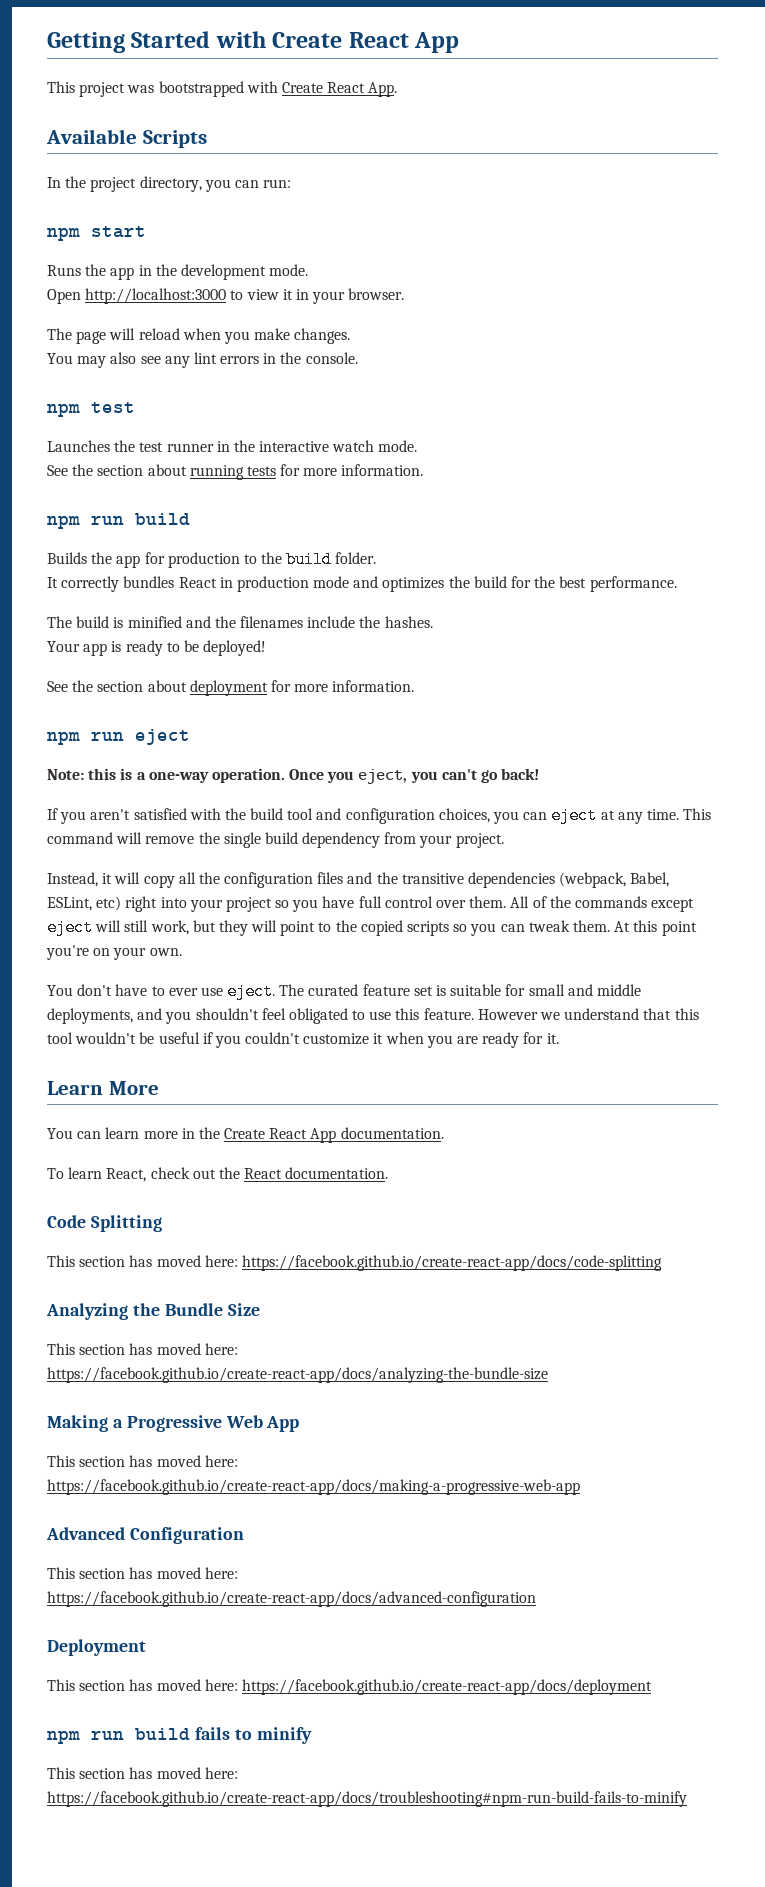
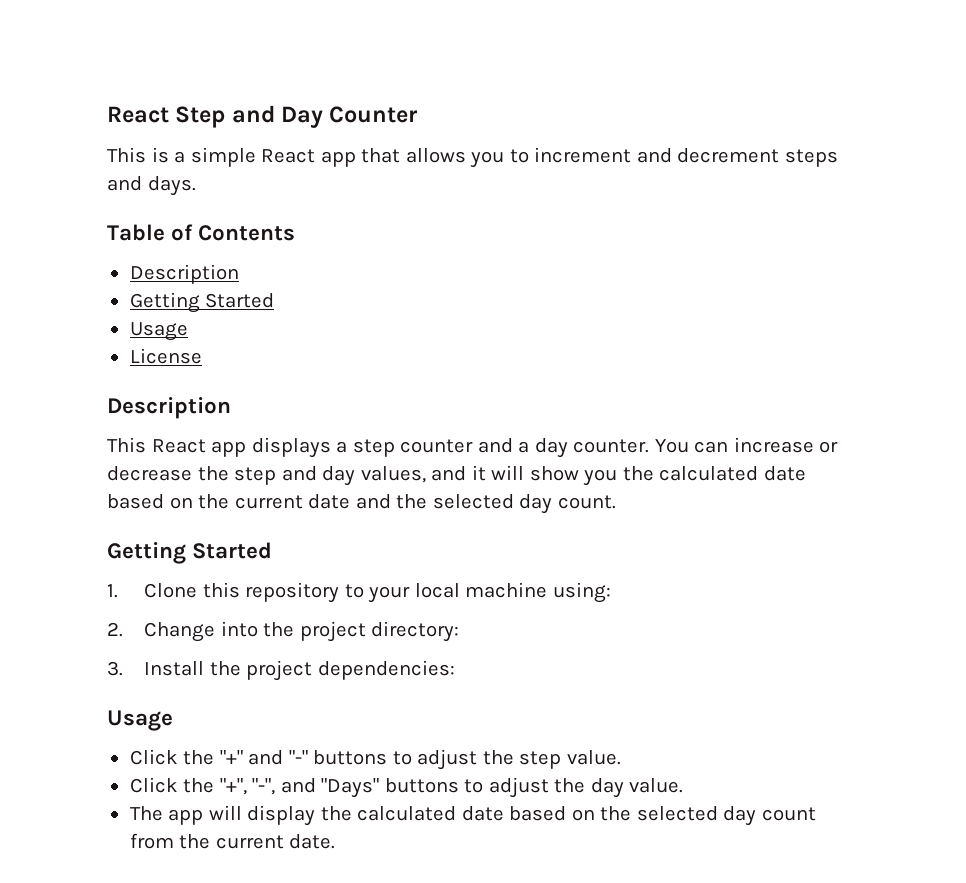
[47,31,460,53] [47,81,398,97] [46,129,207,148] [47,176,292,192] [47,226,146,241] [47,264,309,280] [47,288,405,304] [47,328,351,344] [47,352,358,368] [47,402,135,417] [47,440,418,452] [47,464,424,480] [47,513,190,529] [47,551,377,568] [47,576,677,592] [47,616,433,628] [47,640,267,656] [47,680,415,696] [47,729,190,745] [47,768,540,784] [47,807,712,824] [47,832,504,848] [47,872,670,888] [47,896,695,912] [47,919,697,936] [46,945,182,960] [47,983,641,1000] [47,1008,699,1024] [47,1032,559,1048] [47,1081,159,1095] [47,1127,444,1143] [47,1167,389,1182] [47,1215,162,1232] [47,1255,662,1271] [46,1303,260,1320] [47,1343,238,1355] [47,1367,548,1383] [47,1415,300,1432] [47,1455,238,1467] [47,1479,580,1495] [46,1527,244,1544] [47,1567,238,1579] [47,1591,536,1607] [47,1639,146,1656] [47,1679,652,1695] [47,1727,312,1744] [47,1767,238,1779] [47,1791,687,1807] Getting Started with Create React App // This project was bootstrapped with Create React App. // Available Scripts // In the project directory, you can run: // npm start // Runs the app in the development mode. // Open http://localhost:3000 to view it in your browser. // The page will reload when you make changes. // You may also see any lint errors in the console. // npm test // Launches the test runner in the interactive watch mode. // See the section about running tests for more information. // npm run build // Builds the app for production to the build folder. // It correctly bundles React in production mode and optimizes the build for the best performance. // The build is minified and the filenames include the hashes. // Your app is ready to be deployed! // See the section about deployment for more information. // npm run eject // Note: this is a one-way operation. Once you eject, you can't go back! // If you aren't satisfied with the build tool and configuration choices, you can eject at any time. This command will remove the single build dependency from your project. // Instead, it will copy all the configuration files and the transitive dependencies (webpack, Babel, ESLint, etc) right into your project so you have full control over them. All of the commands except eject will still work, but they will point to the copied scripts so you can tweak them. At this point you're on your own. // You don't have to ever use eject. The curated feature set is suitable for small and middle deployments, and you shouldn't feel obligated to use this feature. However we understand that this tool wouldn't be useful if you couldn't customize it when you are ready for it. // Learn More // You can learn more in the Create React App documentation. // To learn React, check out the React documentation. // Code Splitting // This section has moved here: https://facebook.github.io/create-react-app/docs/code-splitting // Analyzing the Bundle Size // This section has moved here: https://facebook.github.io/create-react-app/docs/analyzing-the-bundle-size // Making a Progressive Web App // This section has moved here: https://facebook.github.io/create-react-app/docs/making-a-progressive-web-app // Advanced Configuration // This section has moved here: https://facebook.github.io/create-react-app/docs/advanced-configuration // Deployment // This section has moved here: https://facebook.github.io/create-react-app/docs/deployment // npm run build fails to minify // This section has moved here: https://facebook.github.io/create-react-app/docs/troubleshooting#npm-run-build-fails-to-minify -> [107,105,419,128] [107,147,838,168] [107,176,196,196] [107,224,296,241] [129,264,239,284] [129,292,275,313] [129,322,188,341] [129,348,202,364] [107,397,231,419] [107,437,839,458] [107,465,806,486] [107,494,616,514] [107,542,273,564] [107,582,611,603] [107,621,460,642] [107,660,455,681] [107,710,173,731] [129,749,621,770] [129,777,684,798] [129,805,816,826] [129,833,336,849] React Step and Day Counter // This is a simple React app that allows you to increment and decrement steps and days. // Table of Contents // Description // Getting Started // Usage // License // Description // This React app displays a step counter and a day counter. You can increase or decrease the step and day values, and it will show you the calculated date based on the current date and the selected day count. // Getting Started // 1. Clone this repository to your local machine using: // 2. Change into the project directory: // 3. Install the project dependencies: // Usage // Click the "+" and "-" buttons to adjust the step value. // Click the "+", "-", and "Days" buttons to adjust the day value. // The app will display the calculated date based on the selected day count from the current date.

